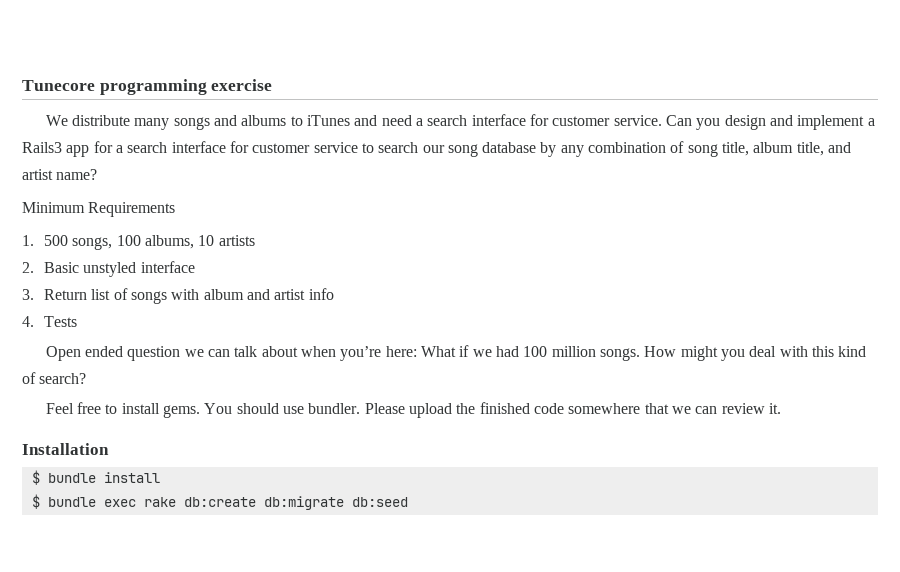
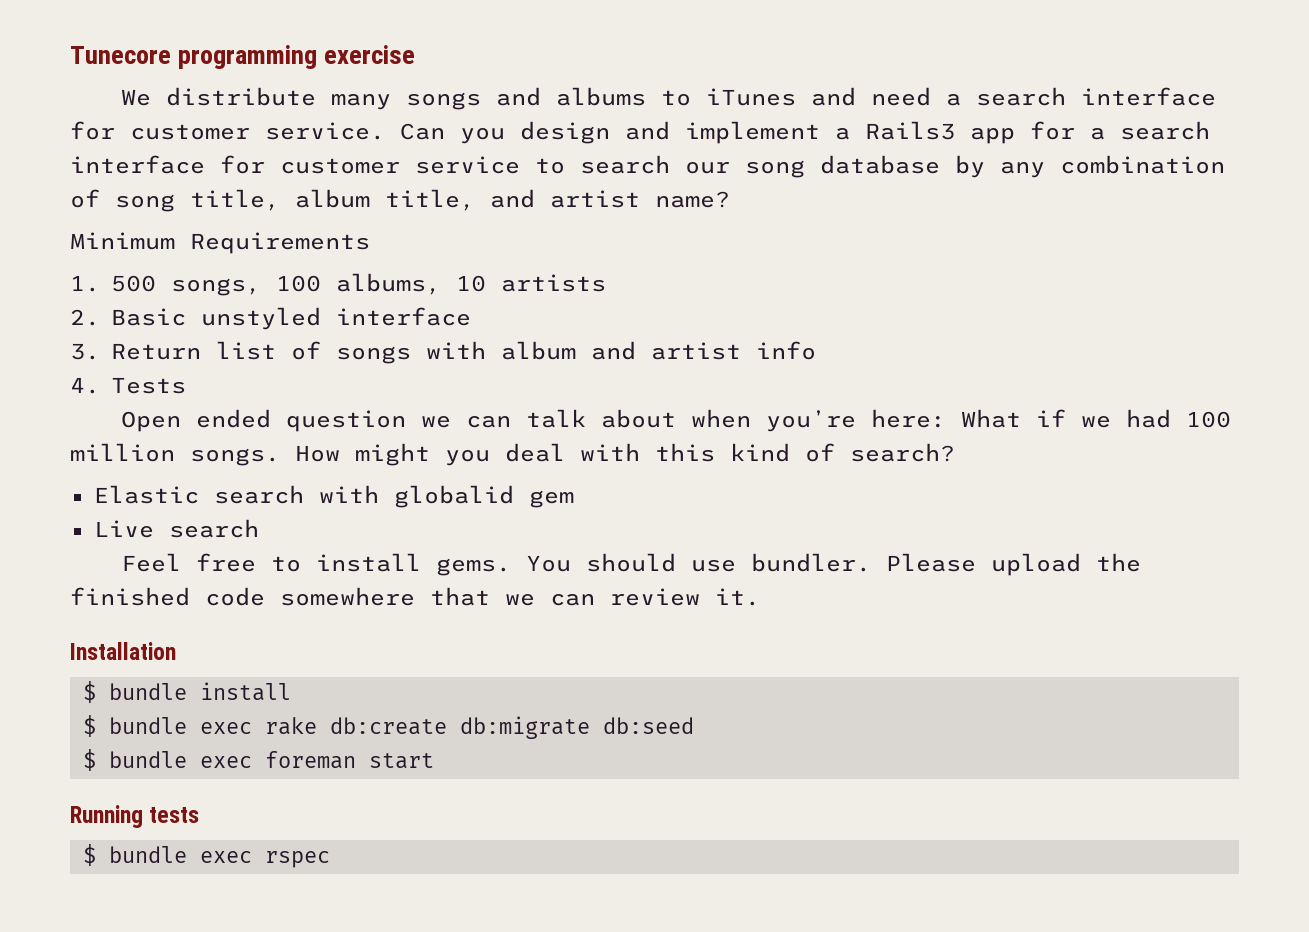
(87, 378) none -> [93,485,574,508] [93,519,259,538] // Elastic search with globalid gem // Live search
(408, 502) none -> [82,749,434,771] [70,805,200,828] [82,844,330,868] // $ bundle exec foreman start // Running tests // $ bundle exec rspec

